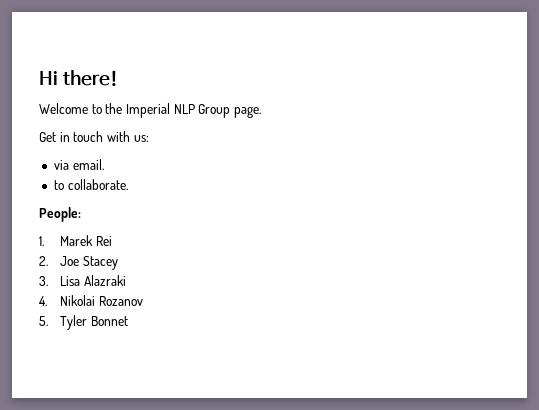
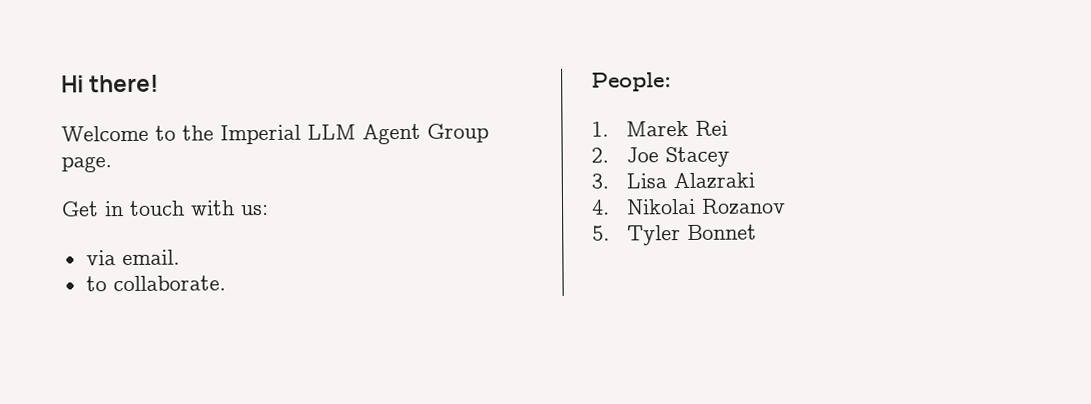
[173,104,195,114] NLP -> [307,123,421,145] LLM Agent

